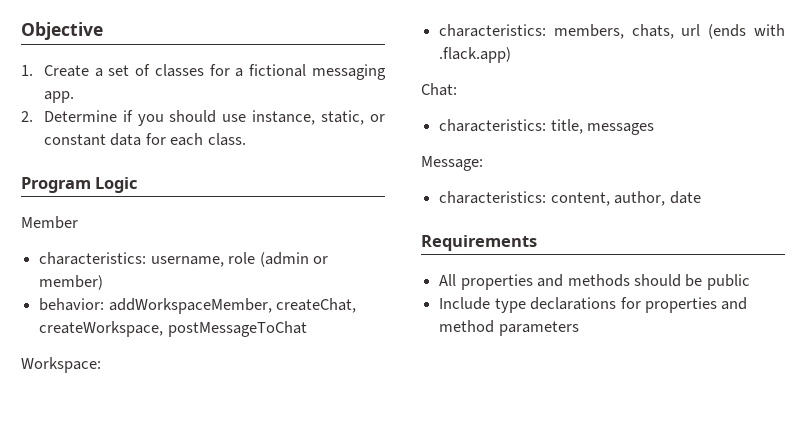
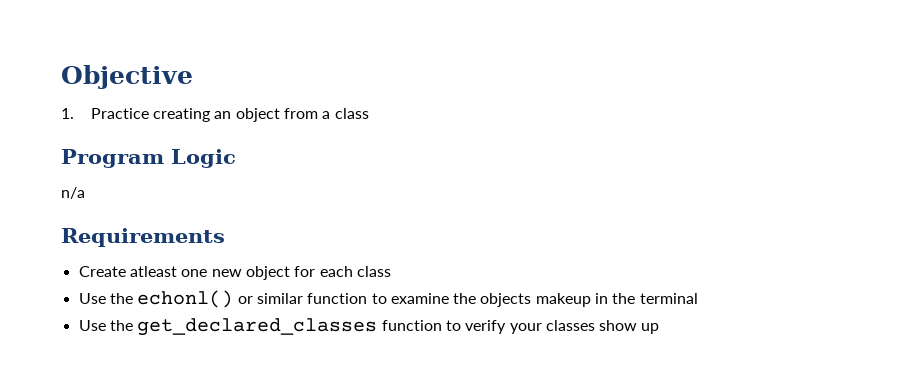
[43,64,387,80] [43,91,74,103] [21,110,385,126] [43,133,246,146] [21,177,138,193] [21,216,78,229] [39,252,328,267] [39,275,104,290] [39,298,357,314] [39,321,307,337] [21,357,101,373] [439,24,785,39] [439,47,512,63] [421,83,457,96] [439,119,655,135] [421,156,483,171] [439,191,701,206] [421,235,537,251] [439,274,750,290] [439,297,748,313] [439,320,579,336] Create a set of classes for a fictional messaging app. // 2. Determine if you should use instance, static, or constant data for each class. // Program Logic // Member // characteristics: username, role (admin or member) // behavior: addWorkspaceMember, createChat, createWorkspace, postMessageToChat // Workspace: // characteristics: members, chats, url (ends with .flack.app) // Chat: // characteristics: title, messages // Message: // characteristics: content, author, date // Requirements // All properties and methods should be public // Include type declarations for properties and method parameters -> [90,108,369,122] [61,149,236,168] [61,187,85,199] [61,228,225,247] [78,266,391,280] [78,290,698,308] [78,318,660,336] Practice creating an object from a class // Program Logic // n/a // Requirements // Create atleast one new object for each class // Use the echonl() or similar function to examine the objects makeup in the terminal // Use the get_declared_classes function to verify your classes show up

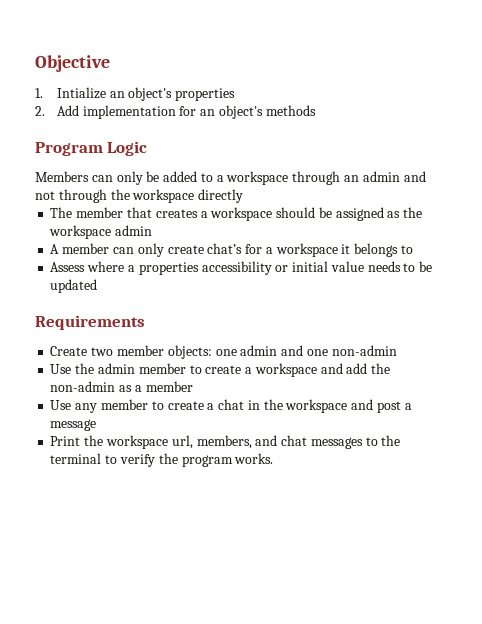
[90,108,369,122] [61,149,236,168] [61,187,85,199] [61,228,225,247] [78,266,391,280] [78,290,698,308] [78,318,660,336] Practice creating an object from a class // Program Logic // n/a // Requirements // Create atleast one new object for each class // Use the echonl() or similar function to examine the objects makeup in the terminal // Use the get_declared_classes function to verify your classes show up -> [56,87,236,101] [35,105,316,119] [35,141,148,156] [35,171,426,185] [35,189,244,203] [50,207,423,221] [49,225,153,239] [50,243,413,257] [50,261,433,275] [50,279,98,293] [35,315,145,330] [50,345,397,359] [50,363,391,377] [50,381,193,392] [50,399,412,413] [50,419,97,431] [50,435,401,449] [50,453,274,467] Intialize an object's properties // 2. Add implementation for an object's methods // Program Logic // Members can only be added to a workspace through an admin and not through the workspace directly // The member that creates a workspace should be assigned as the workspace admin // A member can only create chat’s for a workspace it belongs to // Assess where a properties accessibility or initial value needs to be updated // Requirements // Create two member objects: one admin and one non-admin // Use the admin member to create a workspace and add the non-admin as a member // Use any member to create a chat in the workspace and post a message // Print the workspace url, members, and chat messages to the terminal to verify the program works.

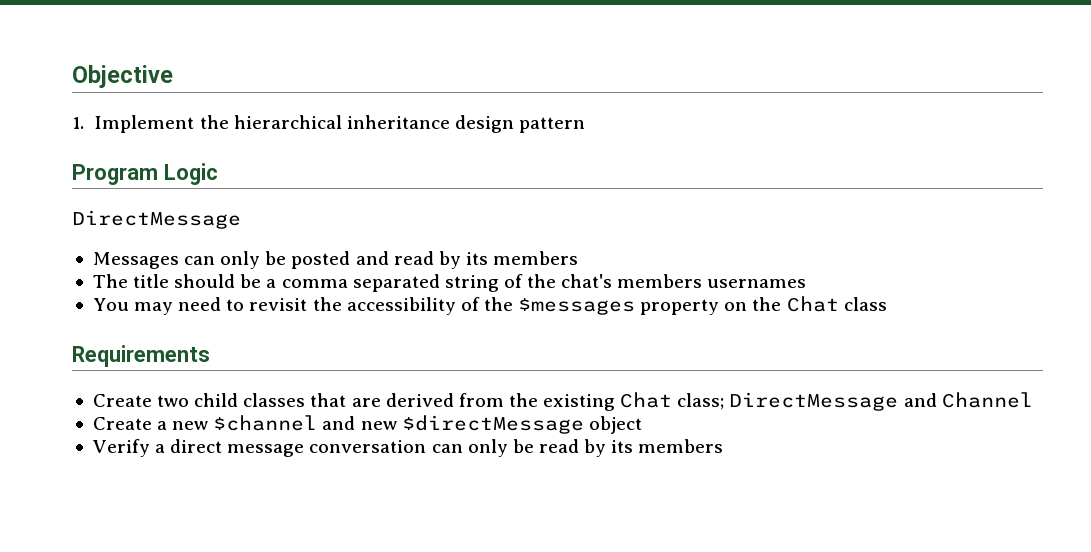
[56,87,236,101] [35,105,316,119] Intialize an object's properties // 2. Add implementation for an object's methods -> [95,115,586,133] Implement the hierarchical inheritance design pattern
[35,171,426,185] [35,189,244,203] [50,207,423,221] [49,225,153,239] [50,243,413,257] [50,261,433,275] [50,279,98,293] [35,315,145,330] [50,345,397,359] [50,363,391,377] [50,381,193,392] [50,399,412,413] [50,419,97,431] [50,435,401,449] [50,453,274,467] Members can only be added to a workspace through an admin and not through the workspace directly // The member that creates a workspace should be assigned as the workspace admin // A member can only create chat’s for a workspace it belongs to // Assess where a properties accessibility or initial value needs to be updated // Requirements // Create two member objects: one admin and one non-admin // Use the admin member to create a workspace and add the non-admin as a member // Use any member to create a chat in the workspace and post a message // Print the workspace url, members, and chat messages to the terminal to verify the program works. -> [72,210,241,229] [92,251,579,269] [92,274,807,292] [92,296,887,315] [72,345,210,367] [92,392,1033,411] [92,415,642,434] [92,439,724,457] DirectMessage // Messages can only be posted and read by its members // The title should be a comma separated string of the chat's members usernames // You may need to revisit the accessibility of the $messages property on the Chat class // Requirements // Create two child classes that are derived from the existing Chat class; DirectMessage and Channel // Create a new $channel and new $directMessage object // Verify a direct message conversation can only be read by its members

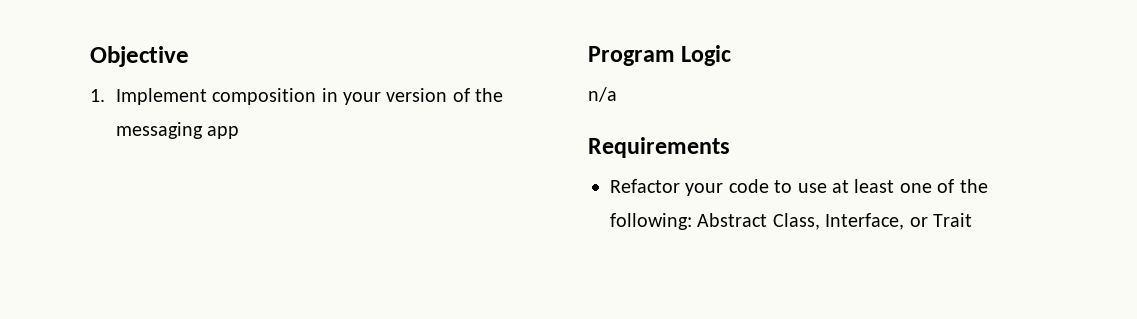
[199,115,586,133] [72,163,218,185] [72,210,241,229] [92,251,579,269] [92,274,807,292] [92,296,887,315] [72,345,210,367] [92,392,1033,411] [92,415,642,434] [92,439,724,457] the hierarchical inheritance design pattern // Program Logic // DirectMessage // Messages can only be posted and read by its members // The title should be a comma separated string of the chat's members usernames // You may need to revisit the accessibility of the $messages property on the Chat class // Requirements // Create two child classes that are derived from the existing Chat class; DirectMessage and Channel // Create a new $channel and new $directMessage object // Verify a direct message conversation can only be read by its members -> [212,88,504,105] [115,122,240,139] [588,45,732,66] [588,87,617,102] [588,137,730,158] [610,179,988,196] [610,213,972,230] composition in your version of the messaging app // Program Logic // n/a // Requirements // Refactor your code to use at least one of the following: Abstract Class, Interface, or Trait

